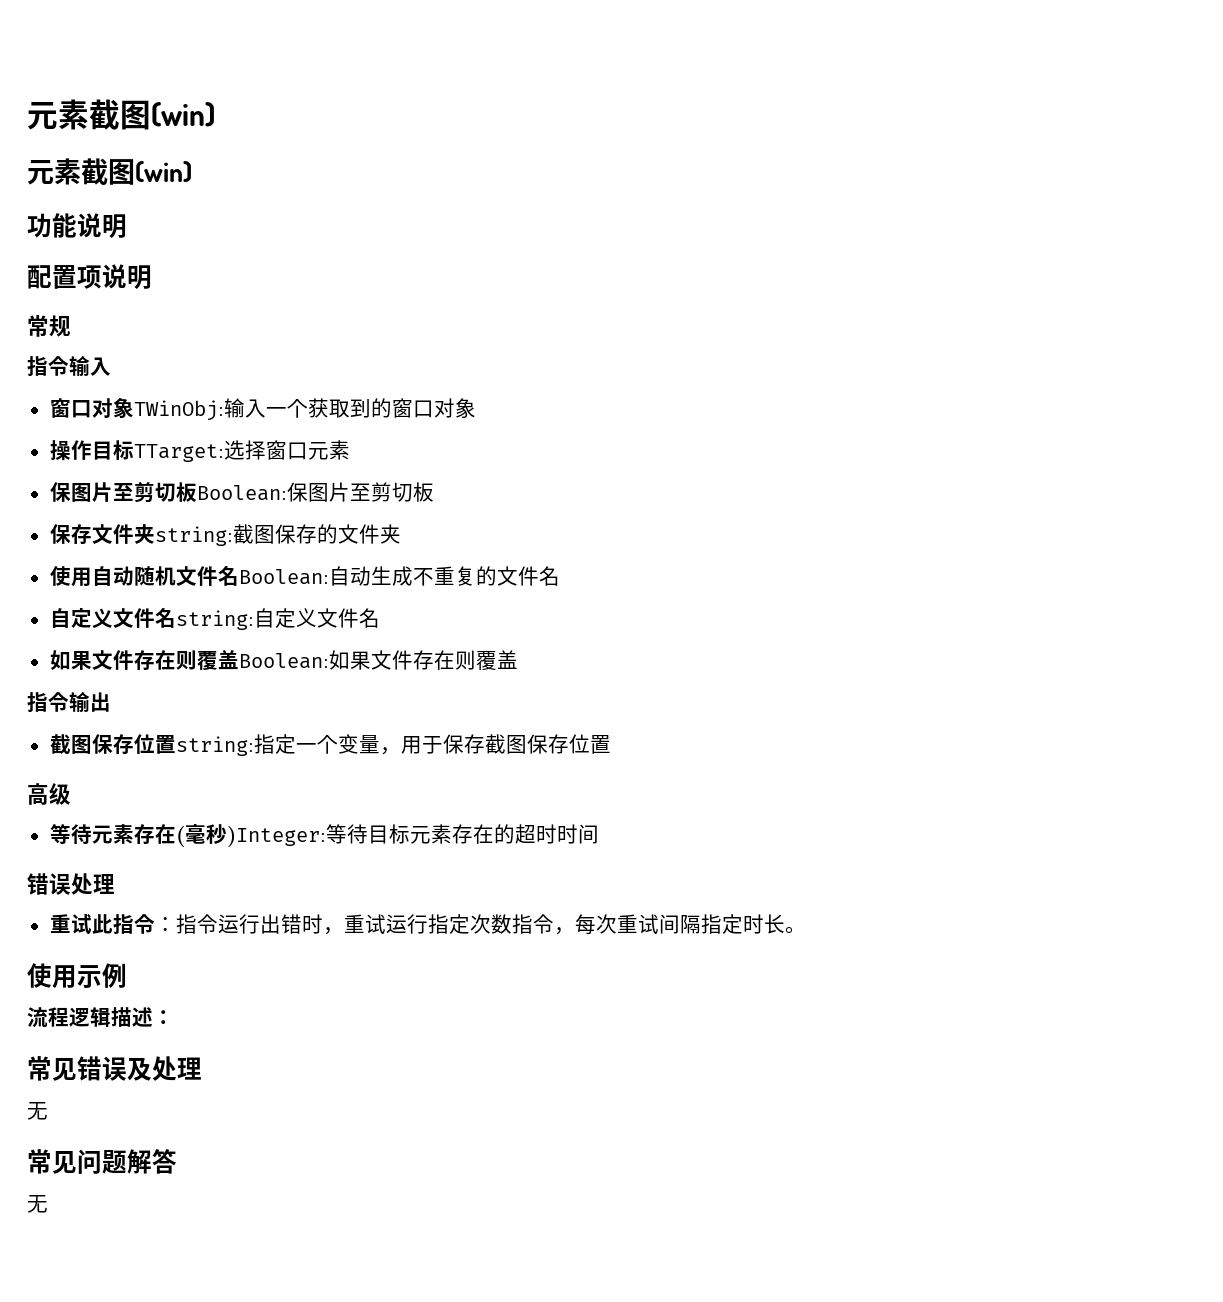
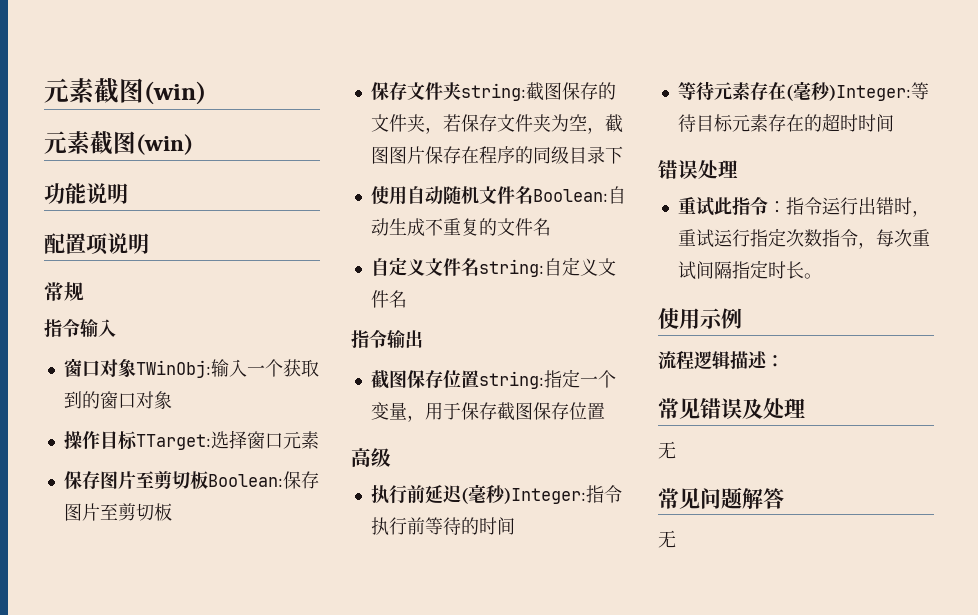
(71, 492) none -> [81,471,100,489] 存
(308, 492) none -> [300,471,319,489] 存
(401, 534) none -> [424,114,623,134] [370,146,623,164] ，若保存文件夹为空，截图图片保存在程序的同级目录下
[49,650,518,670] // 如果文件存在则覆盖Boolean:如果文件存在则覆盖 -> (407, 299) none
(71, 794) none -> [370,484,622,504] [370,517,515,535] // 执行前延迟(毫秒)Integer:指令执行前等待的时间

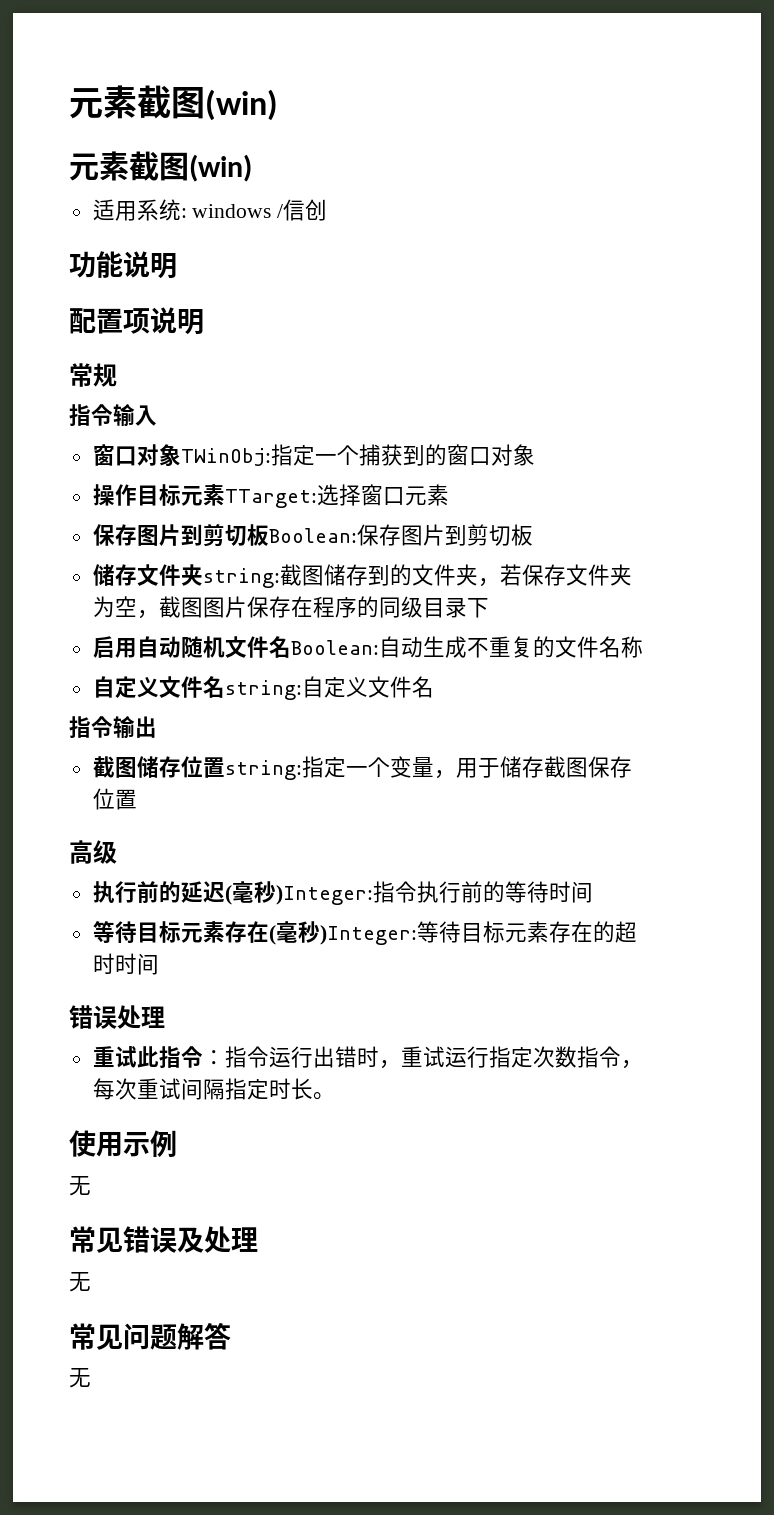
(193, 144) none -> [92,199,328,221] // 适用系统: windows /信创
[210,359,319,377] 输入一个获取 -> [270,444,403,466] 指定一个捕获
(138, 440) none -> [180,484,225,506] 元素
[135,471,154,488] 至 -> [180,524,203,546] 到
[99,503,118,520] 至 -> [444,525,467,546] 到
[370,82,389,100] 保 -> [92,564,115,586] 储
[561,82,598,100] 保存 -> [323,564,390,586] 储存到
[370,186,389,204] 使 -> [92,636,115,658] 启
(551, 227) none -> [620,636,643,658] 称
[406,370,425,388] 保 -> [136,756,159,778] 储
[460,402,479,420] 保 -> [499,756,522,778] 储
(425, 494) none -> [158,881,181,903] 的
[424,517,479,535] 等待的 -> [482,881,549,903] 的等待
(714, 90) none -> [136,921,181,943] 目标
[658,351,784,370] 流程逻辑描述： -> [69,1176,91,1196] 无

